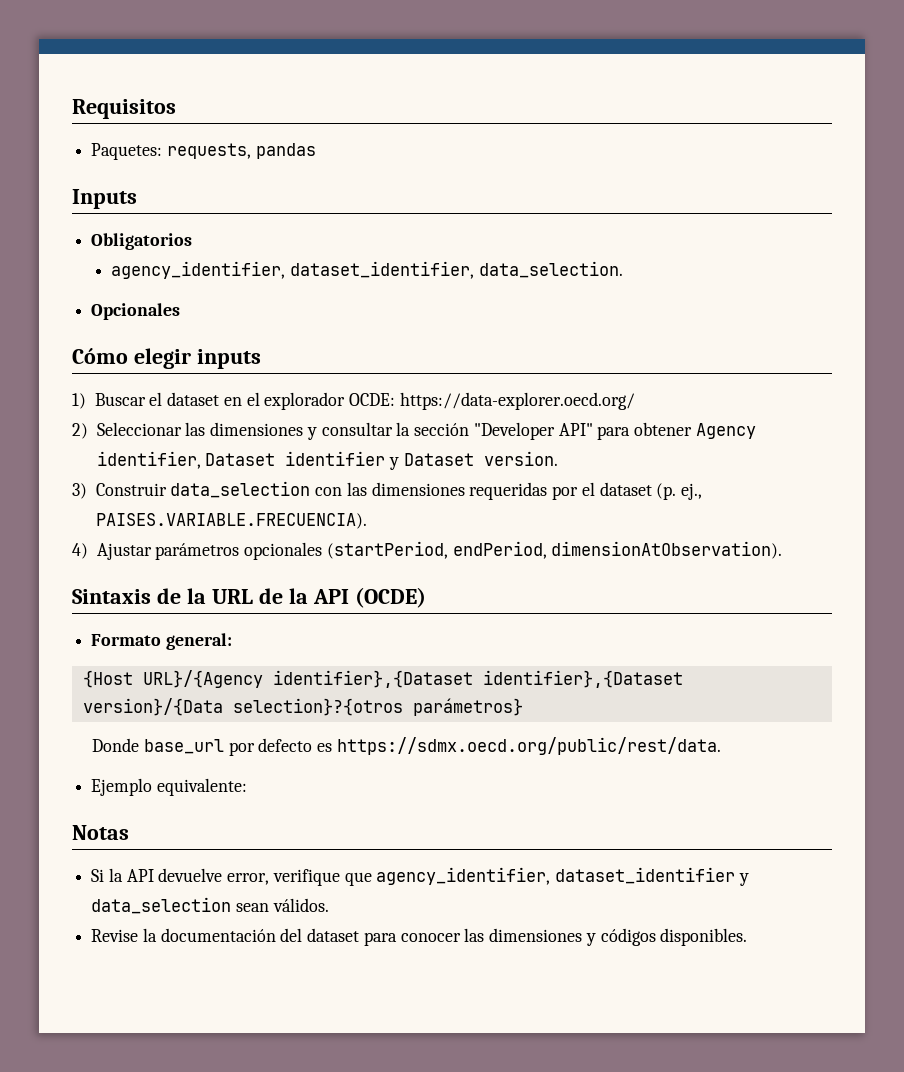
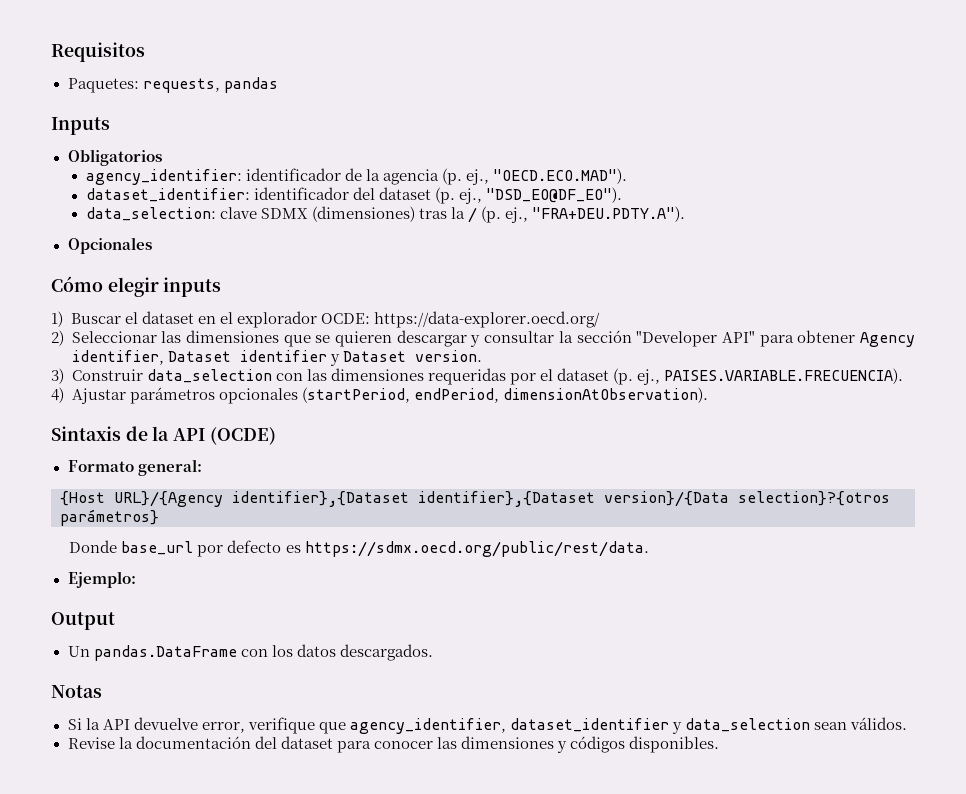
[111,261,623,279] agency_identifier, dataset_identifier, data_selection. -> [85,168,628,185] [85,187,623,204] [85,206,686,223] agency_identifier: identificador de la agencia (p. ej., "OECD.ECO.MAD"). // dataset_identifier: identificador del dataset (p. ej., "DSD_EO@DF_EO"). // data_selection: clave SDMX (dimensiones) tras la / (p. ej., "FRA+DEU.PDTY.A").
(304, 429) none -> [283,330,467,347] que se quieren descargar
[211,588,308,604] URL de la -> (170, 433) none
[91,778,247,796] Ejemplo equivalente: -> [67,571,136,588] [51,612,115,630] [67,644,433,661] Ejemplo: // Output // Un pandas.DataFrame con los datos descargados.

